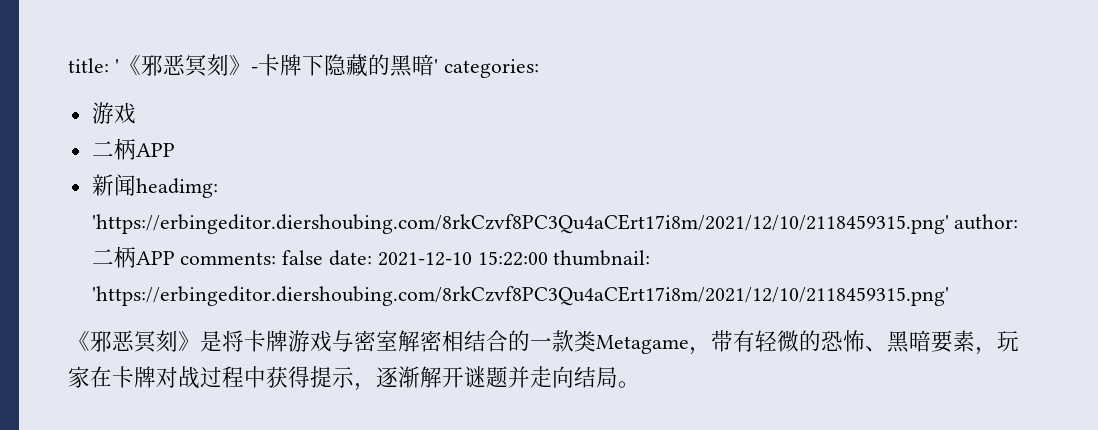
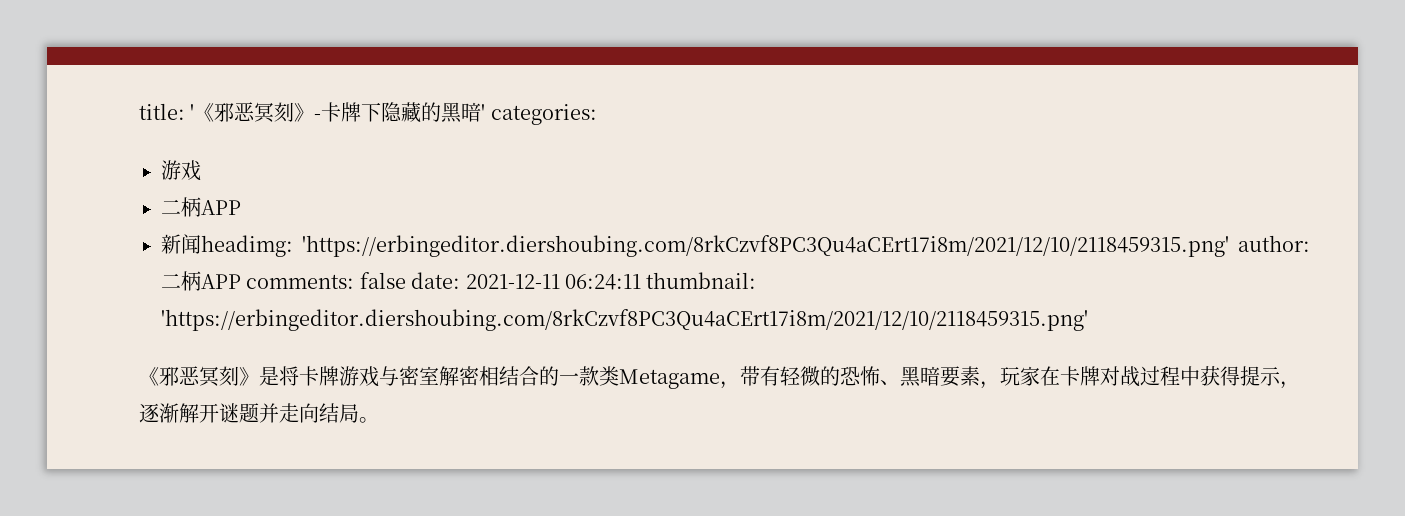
[377,251,548,266] 2021-12-10 15:22:00 -> [465,274,641,290] 2021-12-11 06:24:11

